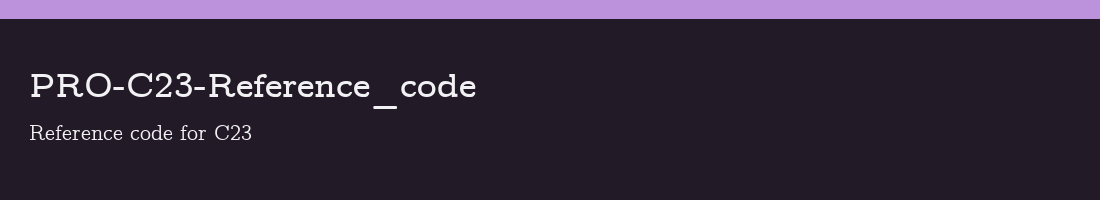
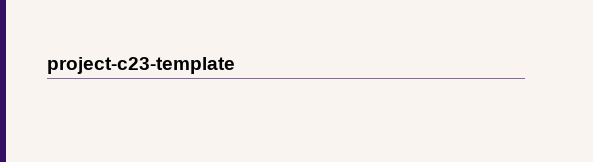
[29,73,476,109] [29,125,252,140] PRO-C23-Reference_code // Reference code for C23 -> [47,57,235,74] project-c23-template

